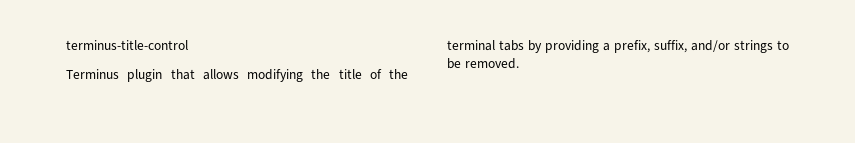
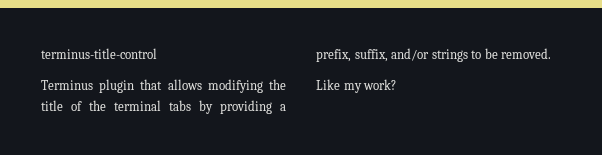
(519, 63) none -> [316,79,397,93] // Like my work?

